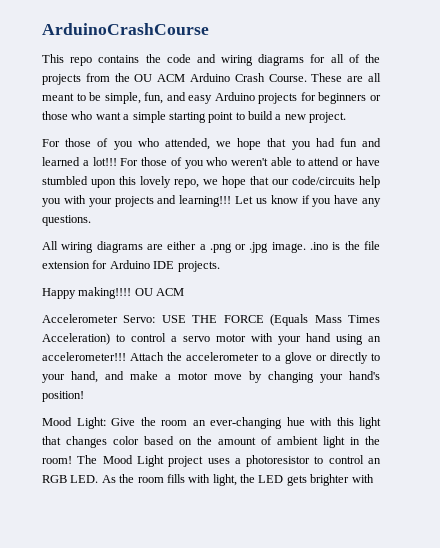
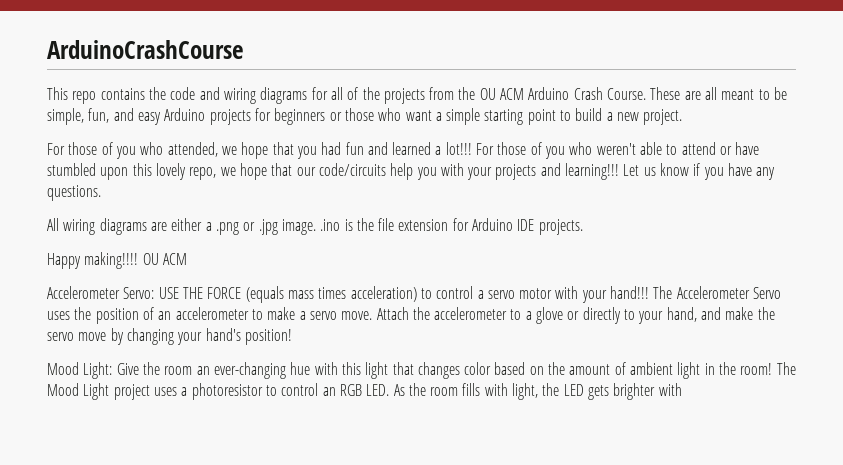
[270,314,380,326] [42,333,110,345] (Equals Mass Times Acceleration) -> [245,286,417,303] (equals mass times acceleration)
[306,333,381,345] [42,352,126,361] hand using an accelerometer!!! -> [610,286,782,299] [47,307,373,324] hand!!! The Accelerometer Servo uses the position of an accelerometer to make a servo move.
[165,372,208,380] a motor -> [757,307,775,320] [47,332,74,341] the servo

